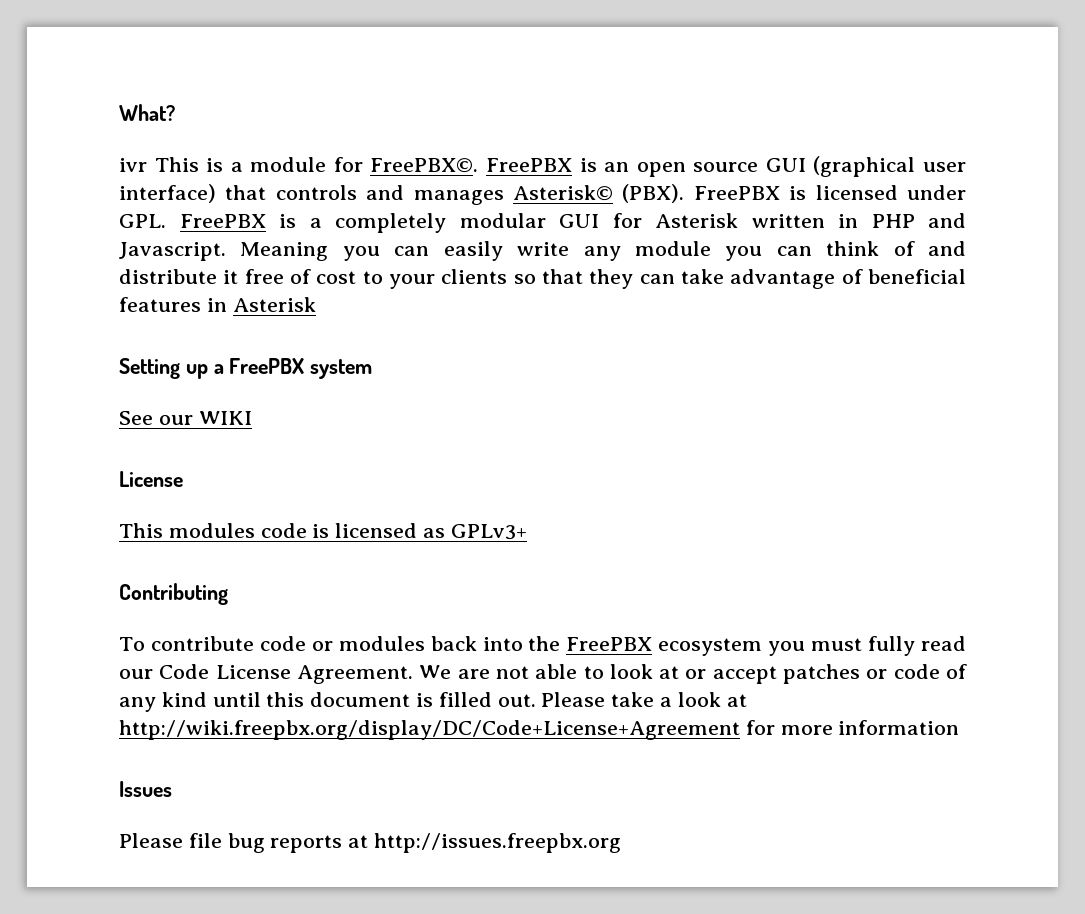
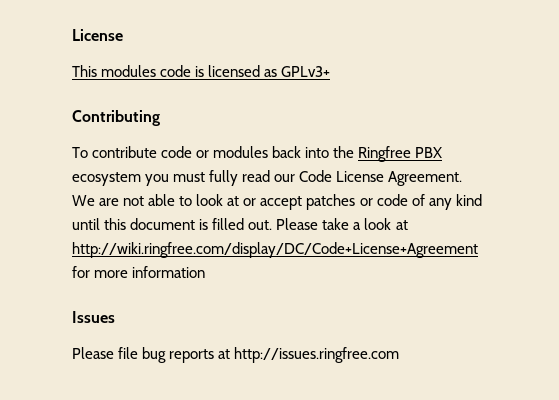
[119,104,175,121] [119,156,966,177] [119,184,966,205] [119,213,966,233] [119,241,966,261] [119,269,967,289] [119,297,316,312] [119,358,373,379] [119,411,252,425] What? // ivr This is a module for FreePBX©. FreePBX is an open source GUI (graphical user interface) that controls and manages Asterisk© (PBX). FreePBX is licensed under GPL. FreePBX is a completely modular GUI for Asterisk written in PHP and Javascript. Meaning you can easily write any module you can think of and distribute it free of cost to your clients so that they can take advantage of beneficial features in Asterisk // Setting up a FreePBX system // See our WIKI // -> (72, 35) none
[566,637,653,651] FreePBX -> [358,146,443,162] Ringfree PBX
[119,720,740,740] http://wiki.freepbx.org/display/DC/Code+License+Agreement -> [72,242,478,258] http://wiki.ringfree.com/display/DC/Code+License+Agreement
[374,833,622,853] http://issues.freepbx.org -> [234,347,400,363] http://issues.ringfree.com

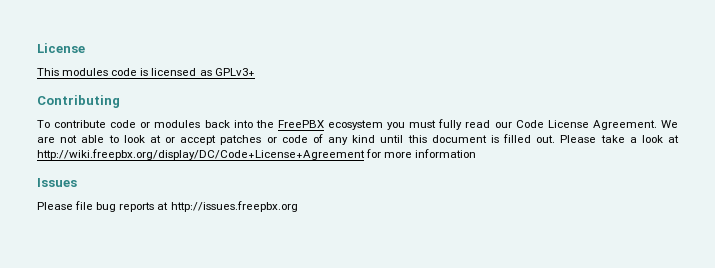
[358,146,443,162] Ringfree PBX -> [277,120,324,128] FreePBX
[72,242,478,258] http://wiki.ringfree.com/display/DC/Code+License+Agreement -> [37,149,365,160] http://wiki.freepbx.org/display/DC/Code+License+Agreement
[234,347,400,363] http://issues.ringfree.com -> [170,201,298,212] http://issues.freepbx.org

